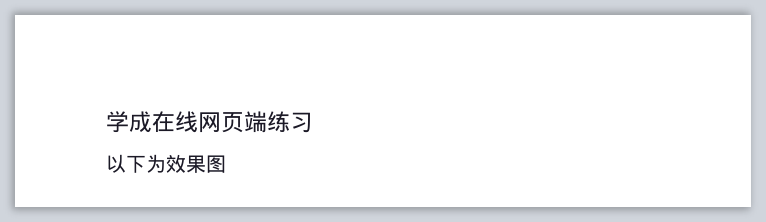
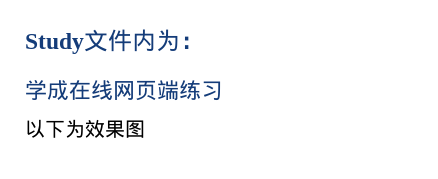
(106, 122) none -> [25,29,204,54] Study文件内为： //

